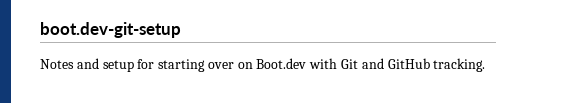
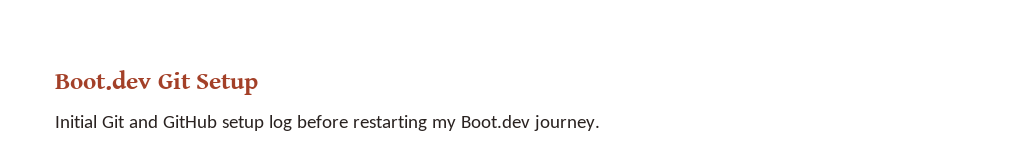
[40,22,181,38] [40,58,486,72] boot.dev-git-setup // Notes and setup for starting over on Boot.dev with Git and GitHub tracking. -> [55,70,259,95] [55,115,600,131] Boot.dev Git Setup // Initial Git and GitHub setup log before restarting my Boot.dev journey.

